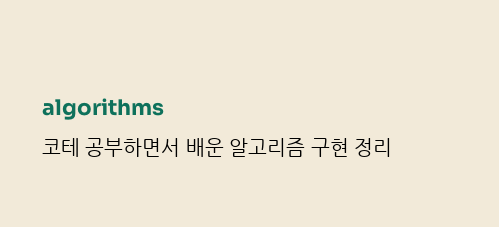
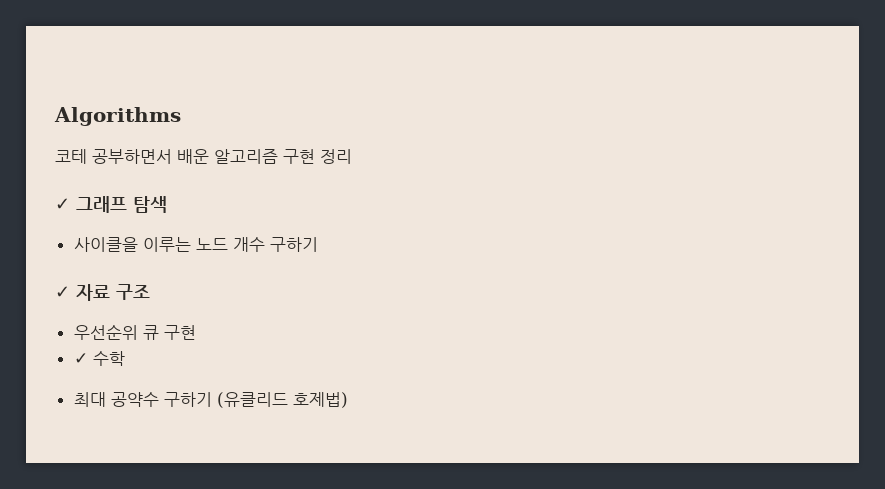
[42,98,164,120] algorithms -> [54,107,181,126] Algorithms
(392, 147) none -> [55,196,167,213] [73,237,318,252] [55,284,150,301] [73,324,196,340] [73,351,125,366] [73,392,348,408] // ✓ 그래프 탐색 // 사이클을 이루는 노드 개수 구하기 // ✓ 자료 구조 // 우선순위 큐 구현 // ✓ 수학 // 최대 공약수 구하기 (유클리드 호제법)

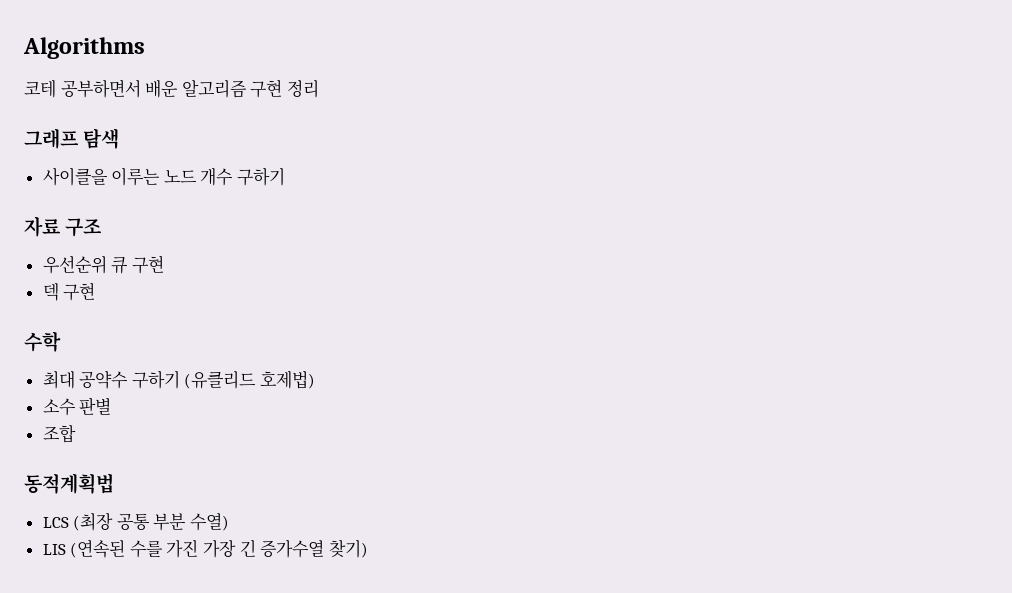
[55,198,70,210] ✓ -> (319, 89) none
[55,286,70,298] ✓ -> (286, 177) none
[73,353,88,364] ✓ -> [42,282,96,301] 덱 구현 //
(348, 400) none -> [42,397,112,416] [42,425,76,443] [24,473,114,494] [42,513,230,531] [42,539,368,558] // 소수 판별 // 조합 // 동적계획법 // LCS (최장 공통 부분 수열) // LIS (연속된 수를 가진 가장 긴 증가수열 찾기)

